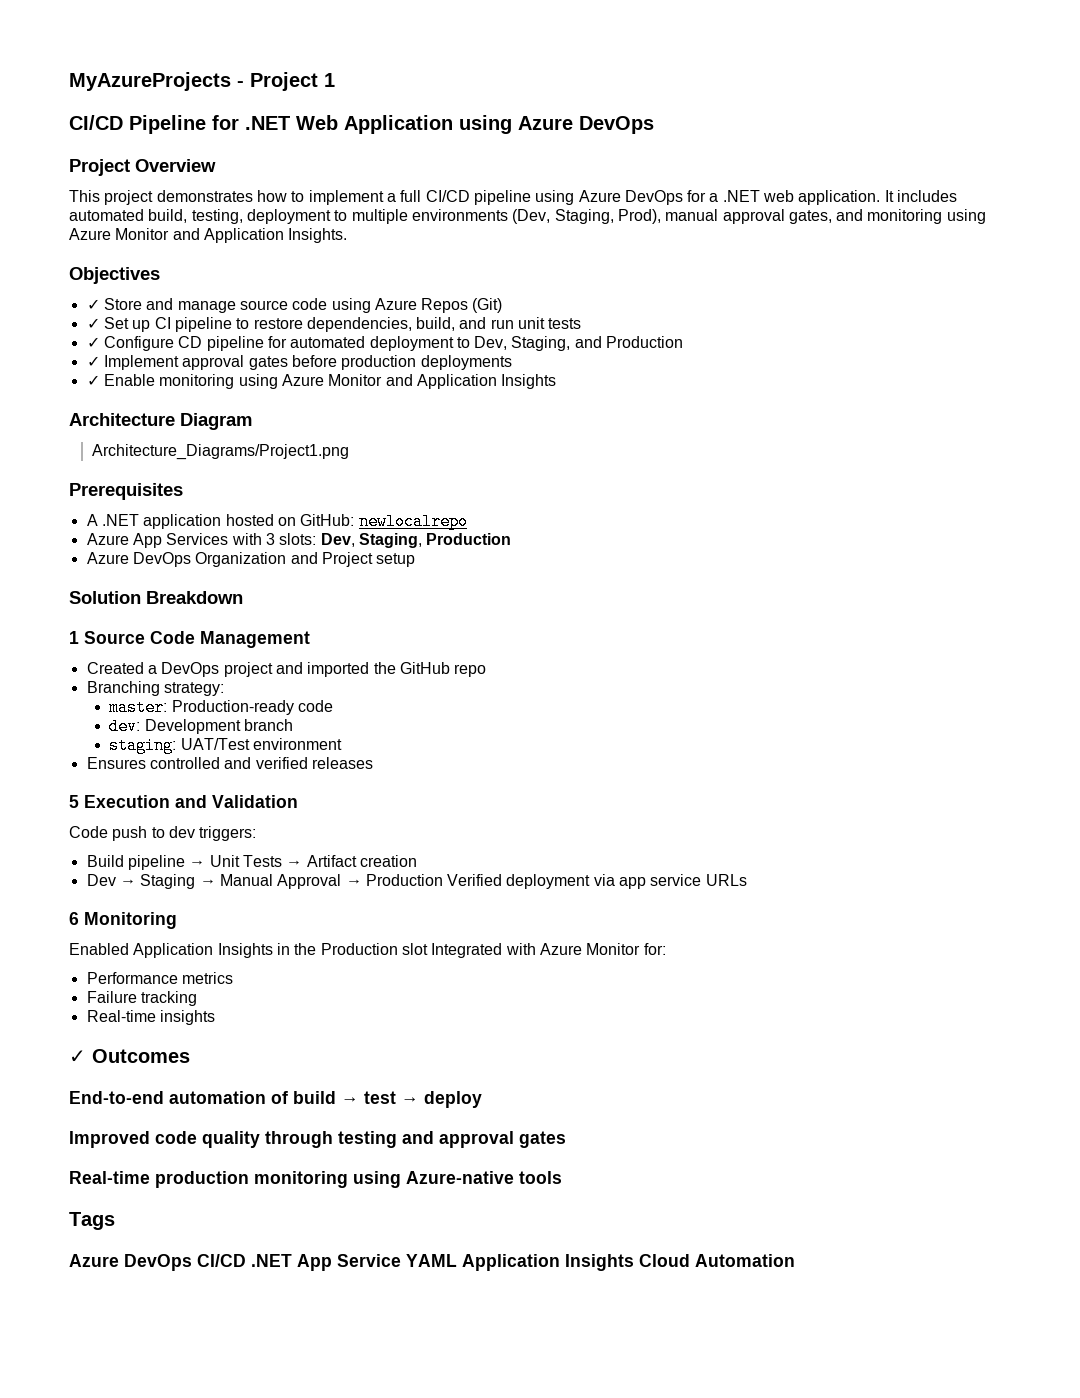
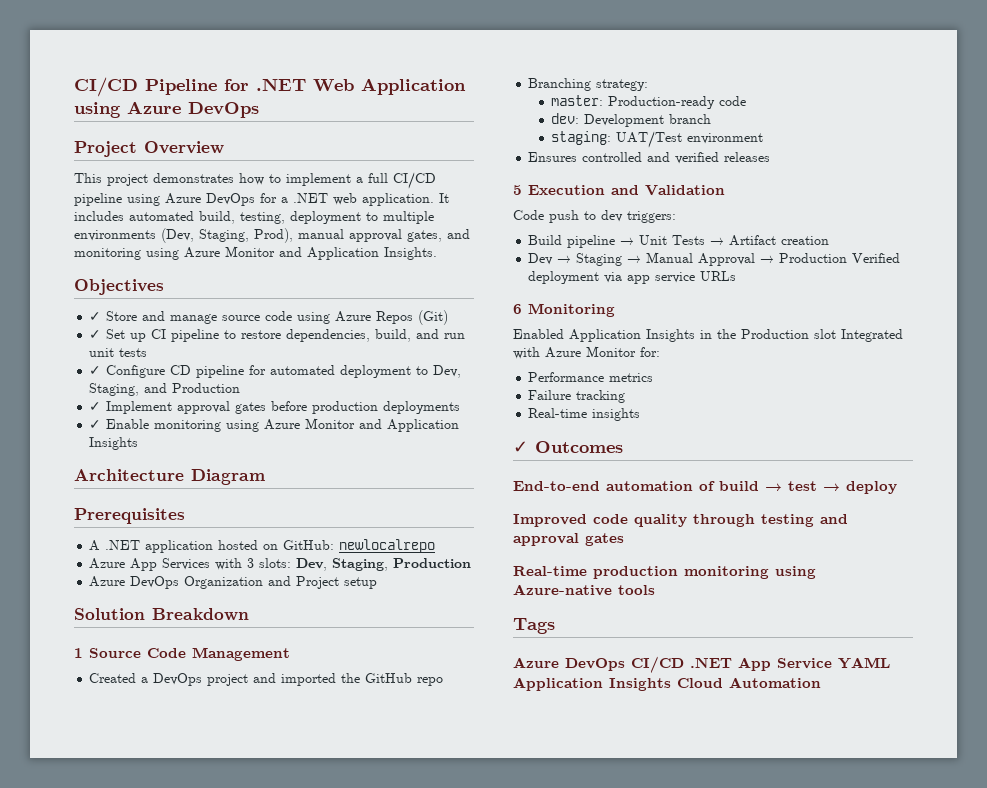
[69,72,335,91] MyAzureProjects - Project 1 // -> (74, 87) none
[91,444,349,460] // Architecture_Diagrams/Project1.png -> (265, 477) none

